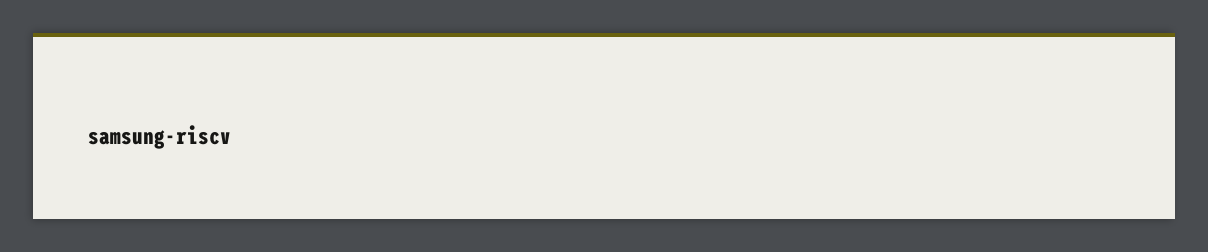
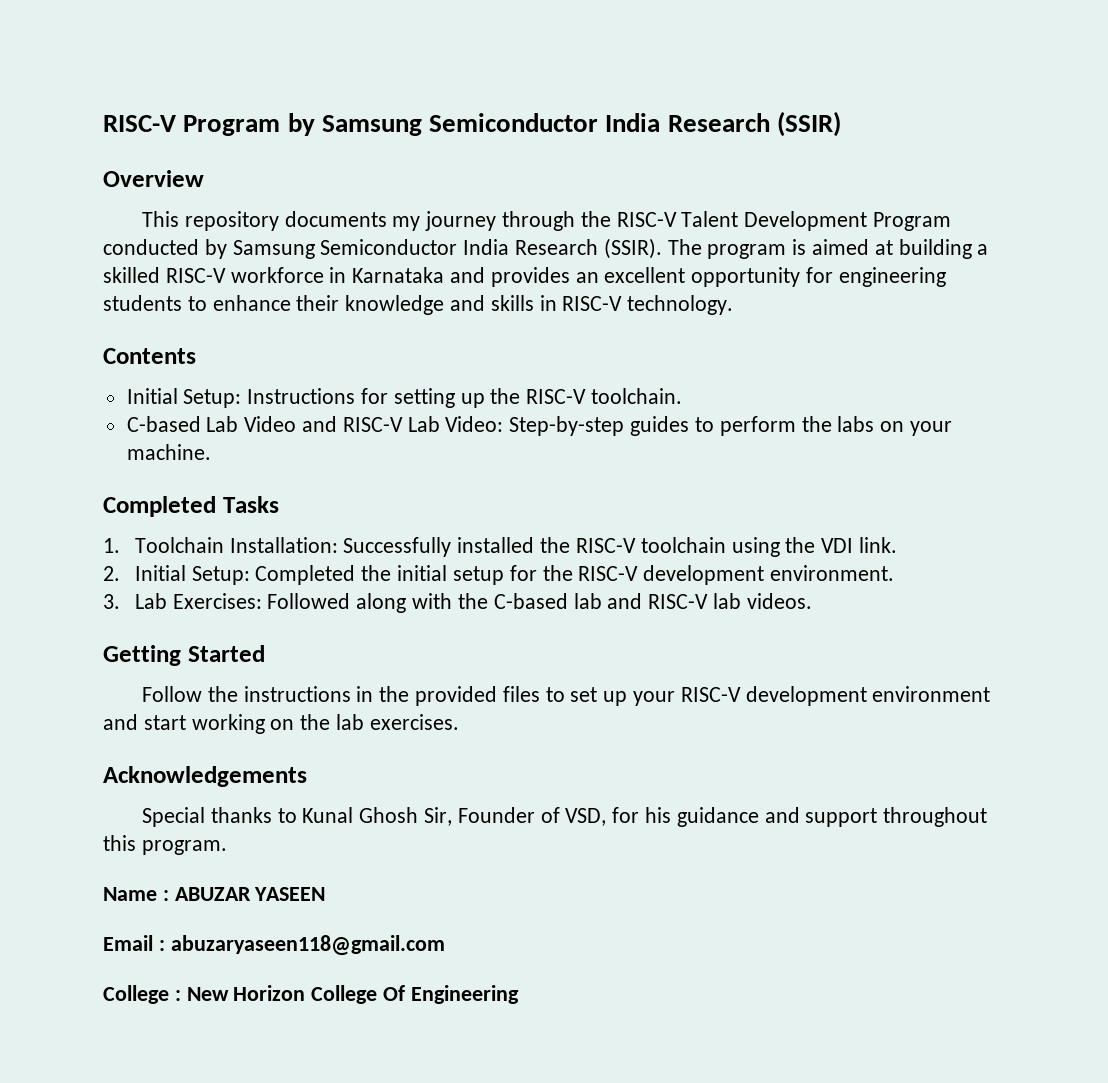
[88,125,231,149] samsung-riscv -> [103,111,842,137] [103,170,204,187] [141,211,952,231] [103,238,989,259] [103,267,946,287] [103,295,734,315] [103,348,196,364] [126,388,683,408] [126,416,952,436] [126,444,211,460] [103,496,279,517] [103,537,897,557] [103,565,894,585] [103,593,812,613] [103,645,265,666] [141,686,991,706] [103,714,459,734] [103,766,307,787] [141,807,988,827] [103,835,227,855] [103,887,326,901] [103,935,445,956] [103,985,519,1004] RISC-V Program by Samsung Semiconductor India Research (SSIR) // Overview // This repository documents my journey through the RISC-V Talent Development Program conducted by Samsung Semiconductor India Research (SSIR). The program is aimed at building a skilled RISC-V workforce in Karnataka and provides an excellent opportunity for engineering students to enhance their knowledge and skills in RISC-V technology. // Contents // Initial Setup: Instructions for setting up the RISC-V toolchain. // C-based Lab Video and RISC-V Lab Video: Step-by-step guides to perform the labs on your machine. // Completed Tasks // 1. Toolchain Installation: Successfully installed the RISC-V toolchain using the VDI link. // 2. Initial Setup: Completed the initial setup for the RISC-V development environment. // 3. Lab Exercises: Followed along with the C-based lab and RISC-V lab videos. // Getting Started // Follow the instructions in the provided files to set up your RISC-V development environment and start working on the lab exercises. // Acknowledgements // Special thanks to Kunal Ghosh Sir, Founder of VSD, for his guidance and support throughout this program. // Name : ABUZAR YASEEN // Email : abuzaryaseen118@gmail.com // College : New Horizon College Of Engineering

